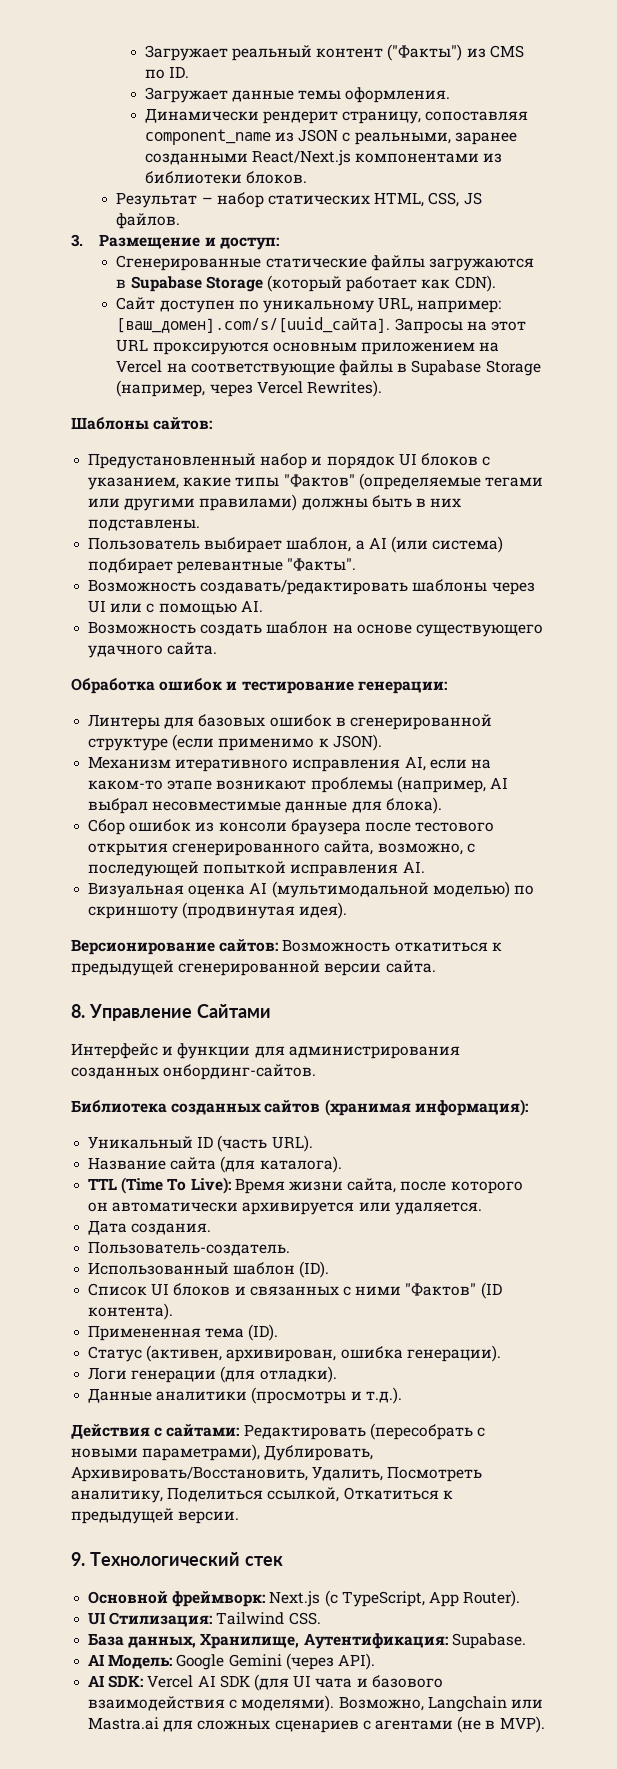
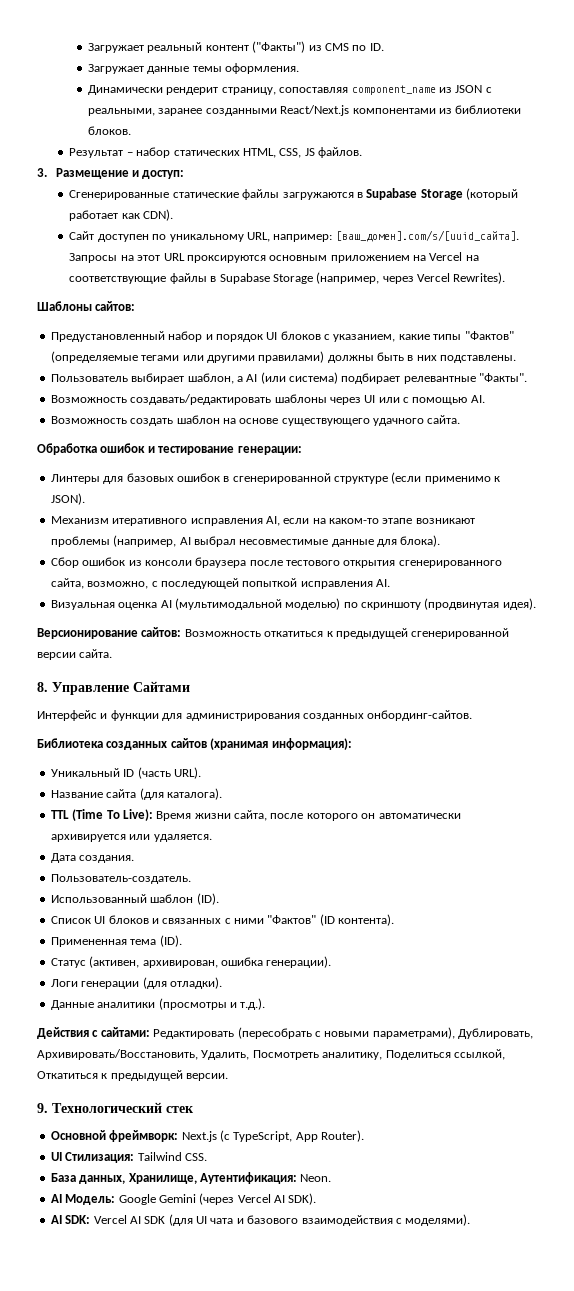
[451,1633,526,1649] Supabase. -> [300,1174,332,1182] Neon.
[337,1653,375,1670] API). -> [237,1193,317,1205] Vercel AI SDK).
[338,1696,543,1712] [88,1716,545,1733] Возможно, Langchain или Mastra.ai для сложных сценариев с агентами (не в MVP). -> (471, 1220) none

